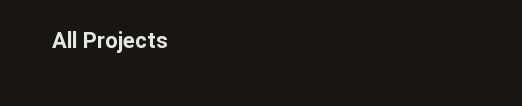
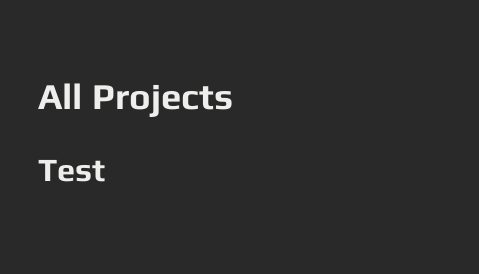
(168, 42) none -> [38,159,105,182] // Test

